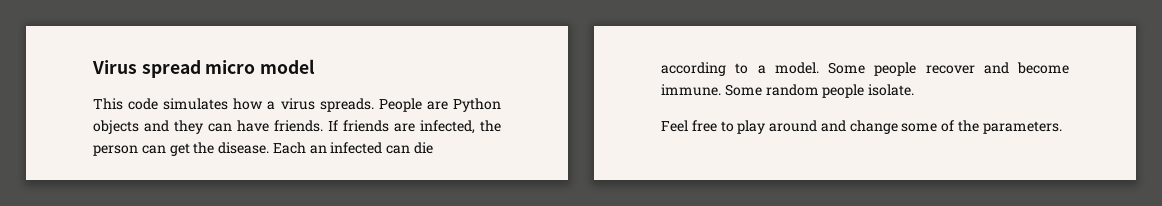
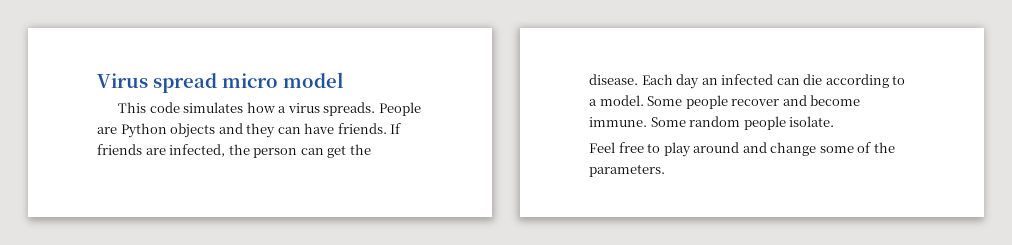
(306, 148) none -> [676,74,700,89] day

